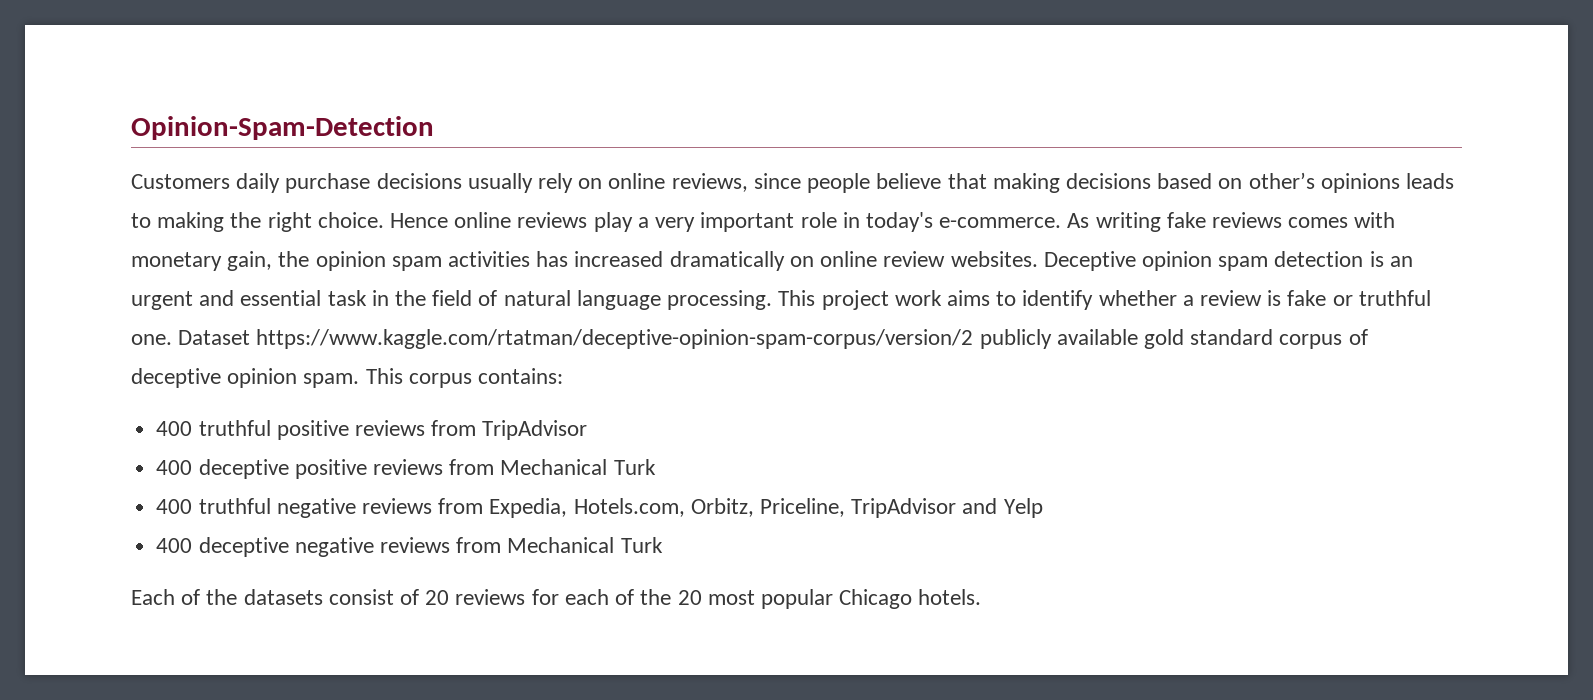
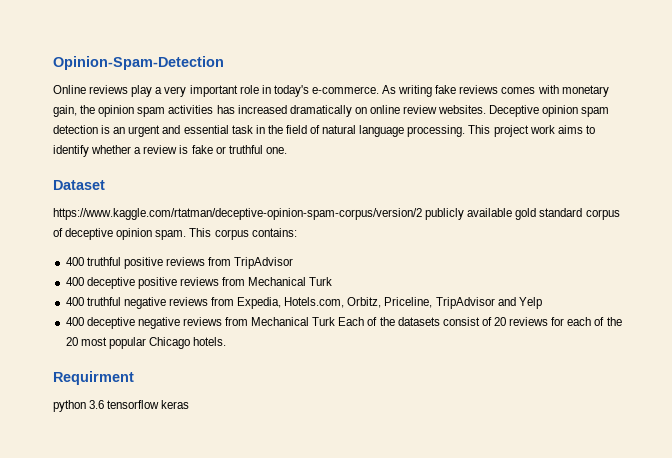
[131,172,1454,193] [131,212,512,232] Customers daily purchase decisions usually rely on online reviews, since people believe that making decisions based on other’s opinions leads to making the right choice. Hence online -> [53,85,86,94] Online
(172, 339) none -> (287, 150) //
(251, 337) none -> (105, 185) //
(663, 545) // -> (336, 321) none
(982, 597) none -> [53,371,134,385] [53,400,190,412] // Requirment // python 3.6 tensorflow keras

